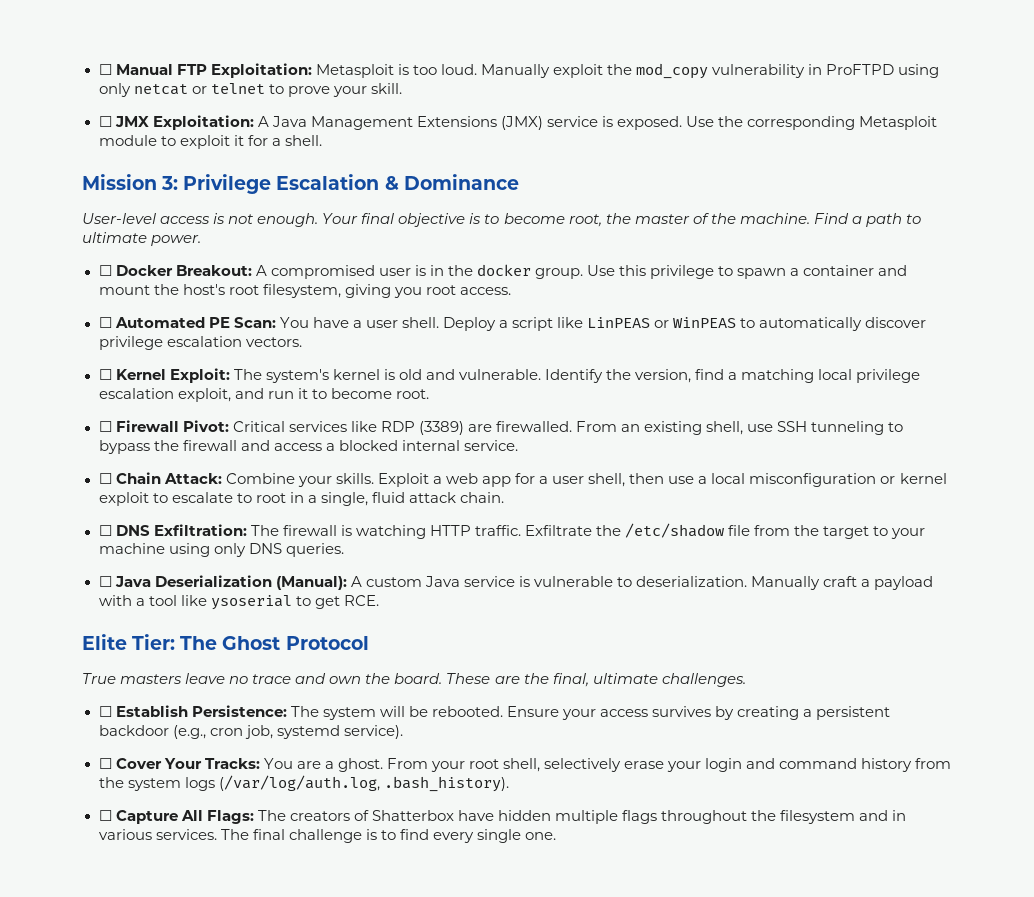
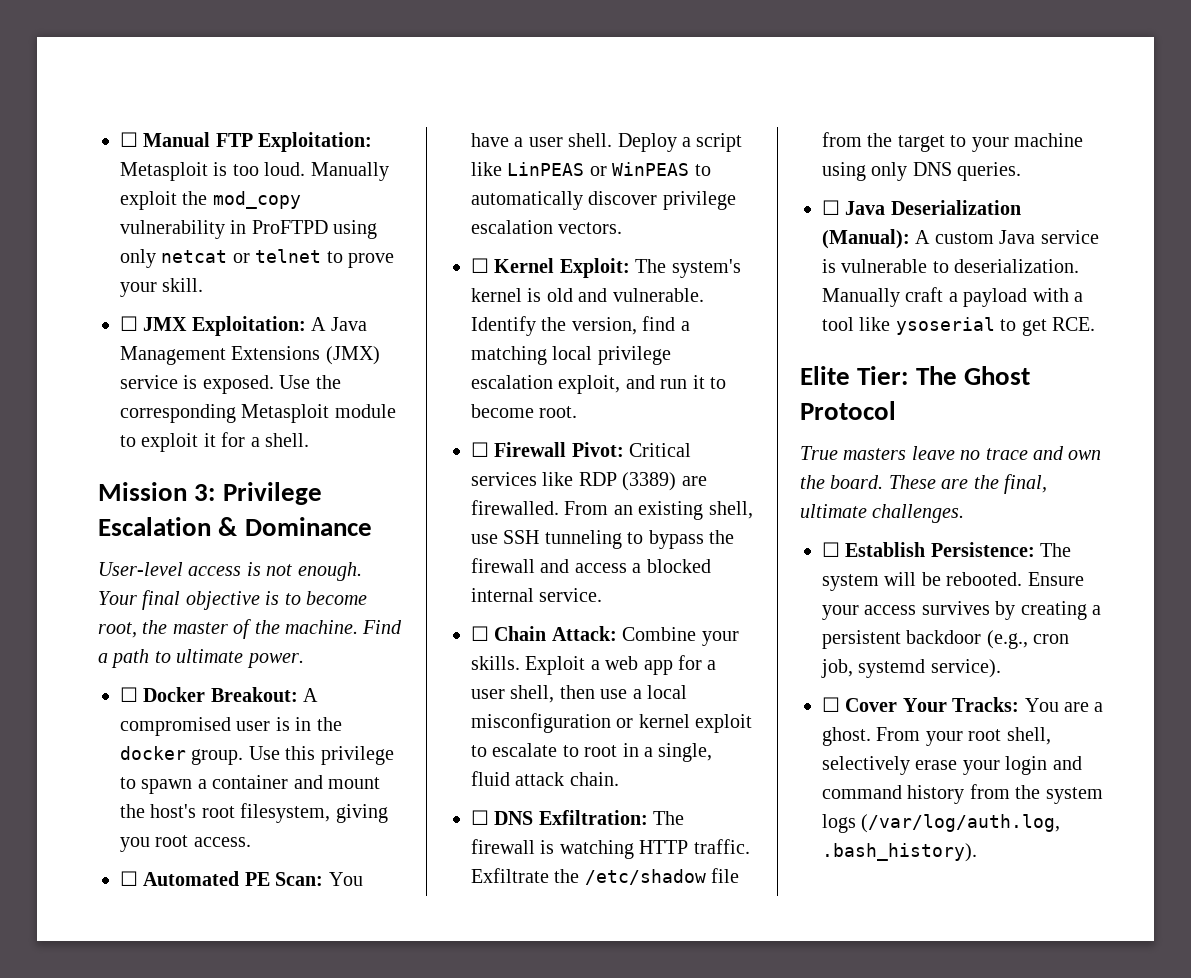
[98,810,907,824] [98,829,557,843] // ☐ Capture All Flags: The creators of Shatterbox have hidden multiple flags throughout the filesystem and in various services. The final challenge is to find every single one. -> (977, 852) none

